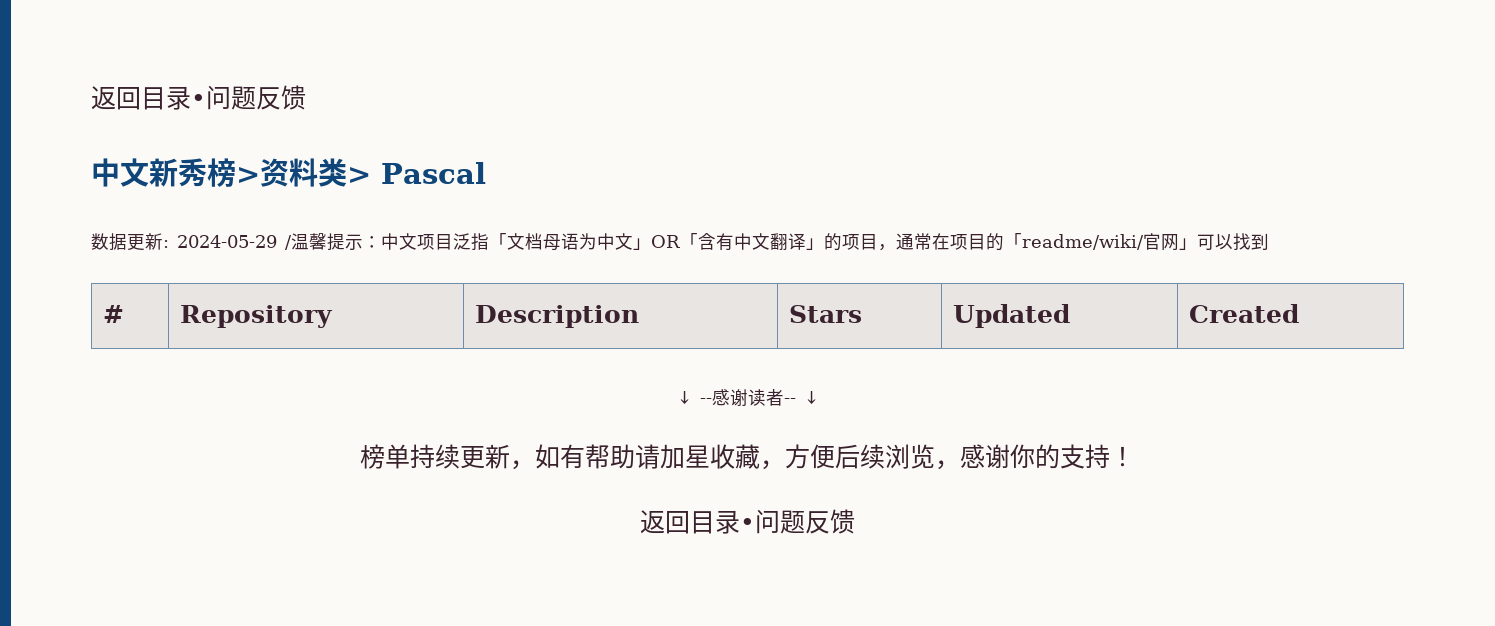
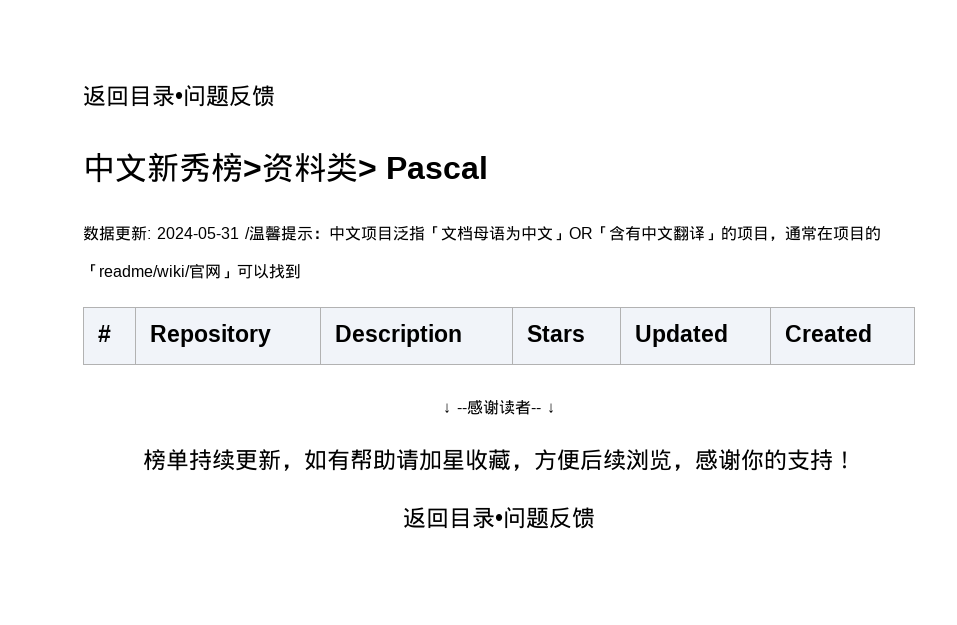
[177,235,277,248] 2024-05-29 -> [157,227,240,239] 2024-05-31

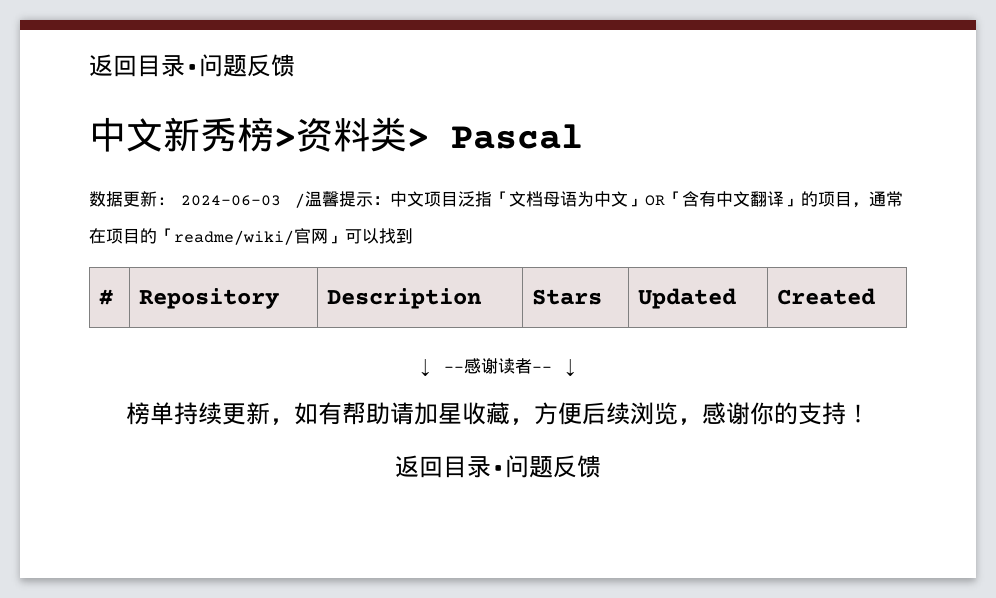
[157,227,240,239] 2024-05-31 -> [181,195,281,206] 2024-06-03

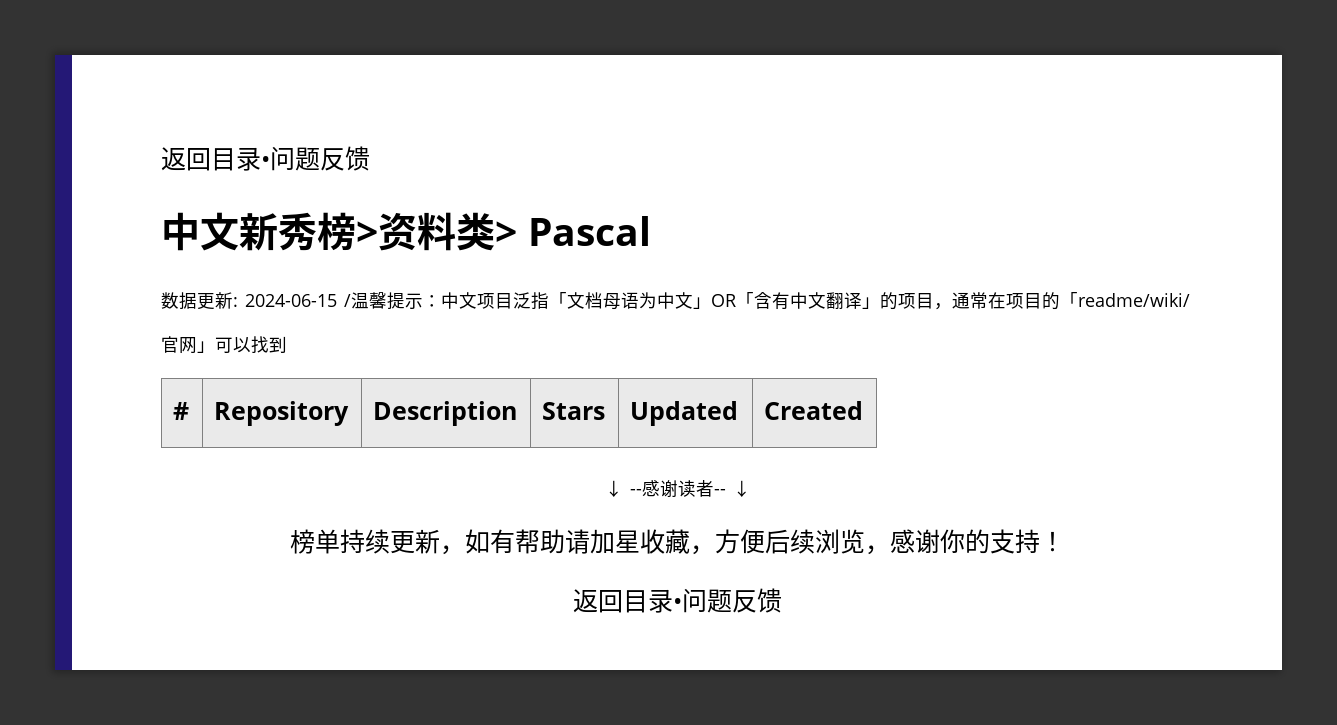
[181,195,281,206] 2024-06-03 -> [245,294,337,307] 2024-06-15

